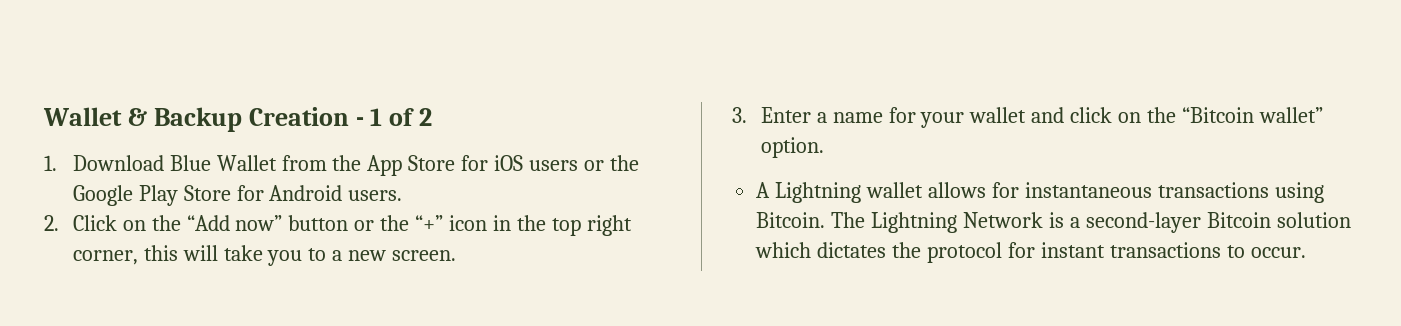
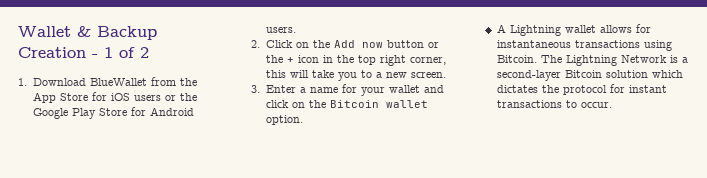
[169,155,277,171] Blue Wallet -> [89,78,147,86] BlueWallet
[186,215,283,231] “Add now” -> [333,40,383,48] Add now
[415,215,444,231] “+” -> [286,57,294,63] +
[1182,107,1324,123] “Bitcoin wallet” -> [329,100,428,108] Bitcoin wallet

